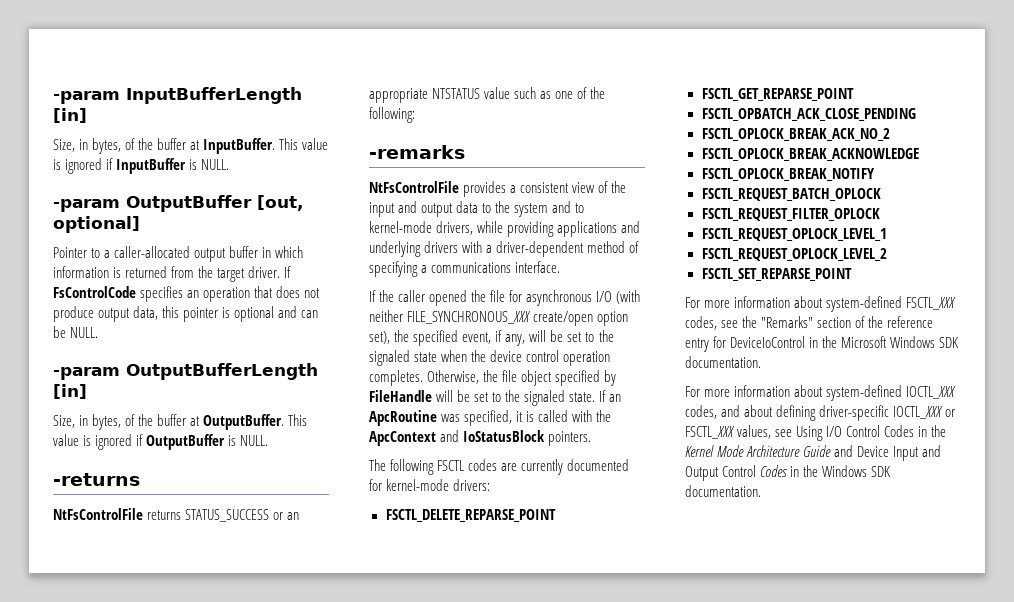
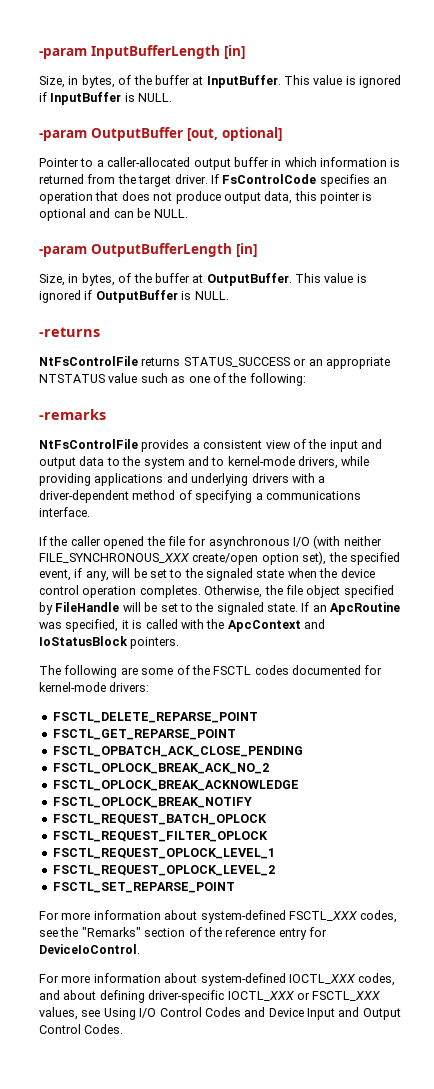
[437,459,564,475] FSCTL codes are currently -> [120,665,289,675] are some of the FSCTL codes
[730,336,960,348] [685,356,761,368] DeviceIoControl in the Microsoft Windows SDK documentation. -> [39,944,140,954] DeviceIoControl.
[918,425,947,437] [685,445,832,457] in the Kernel Mode Architecture Guide -> (241, 1012) none
[760,465,892,477] [685,485,761,497] Codes in the Windows SDK documentation. -> [84,1024,124,1034] Codes.

